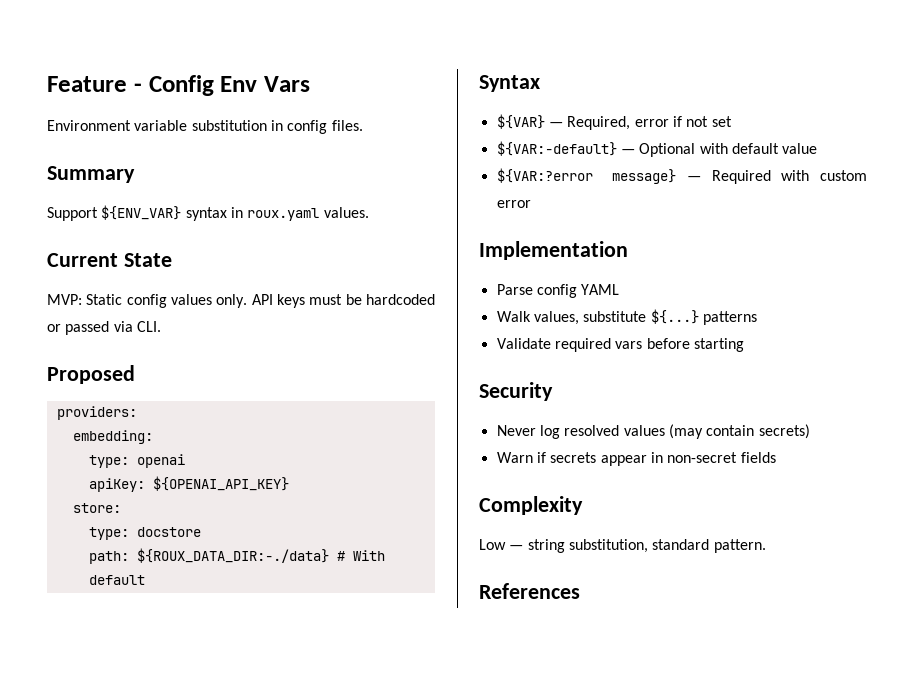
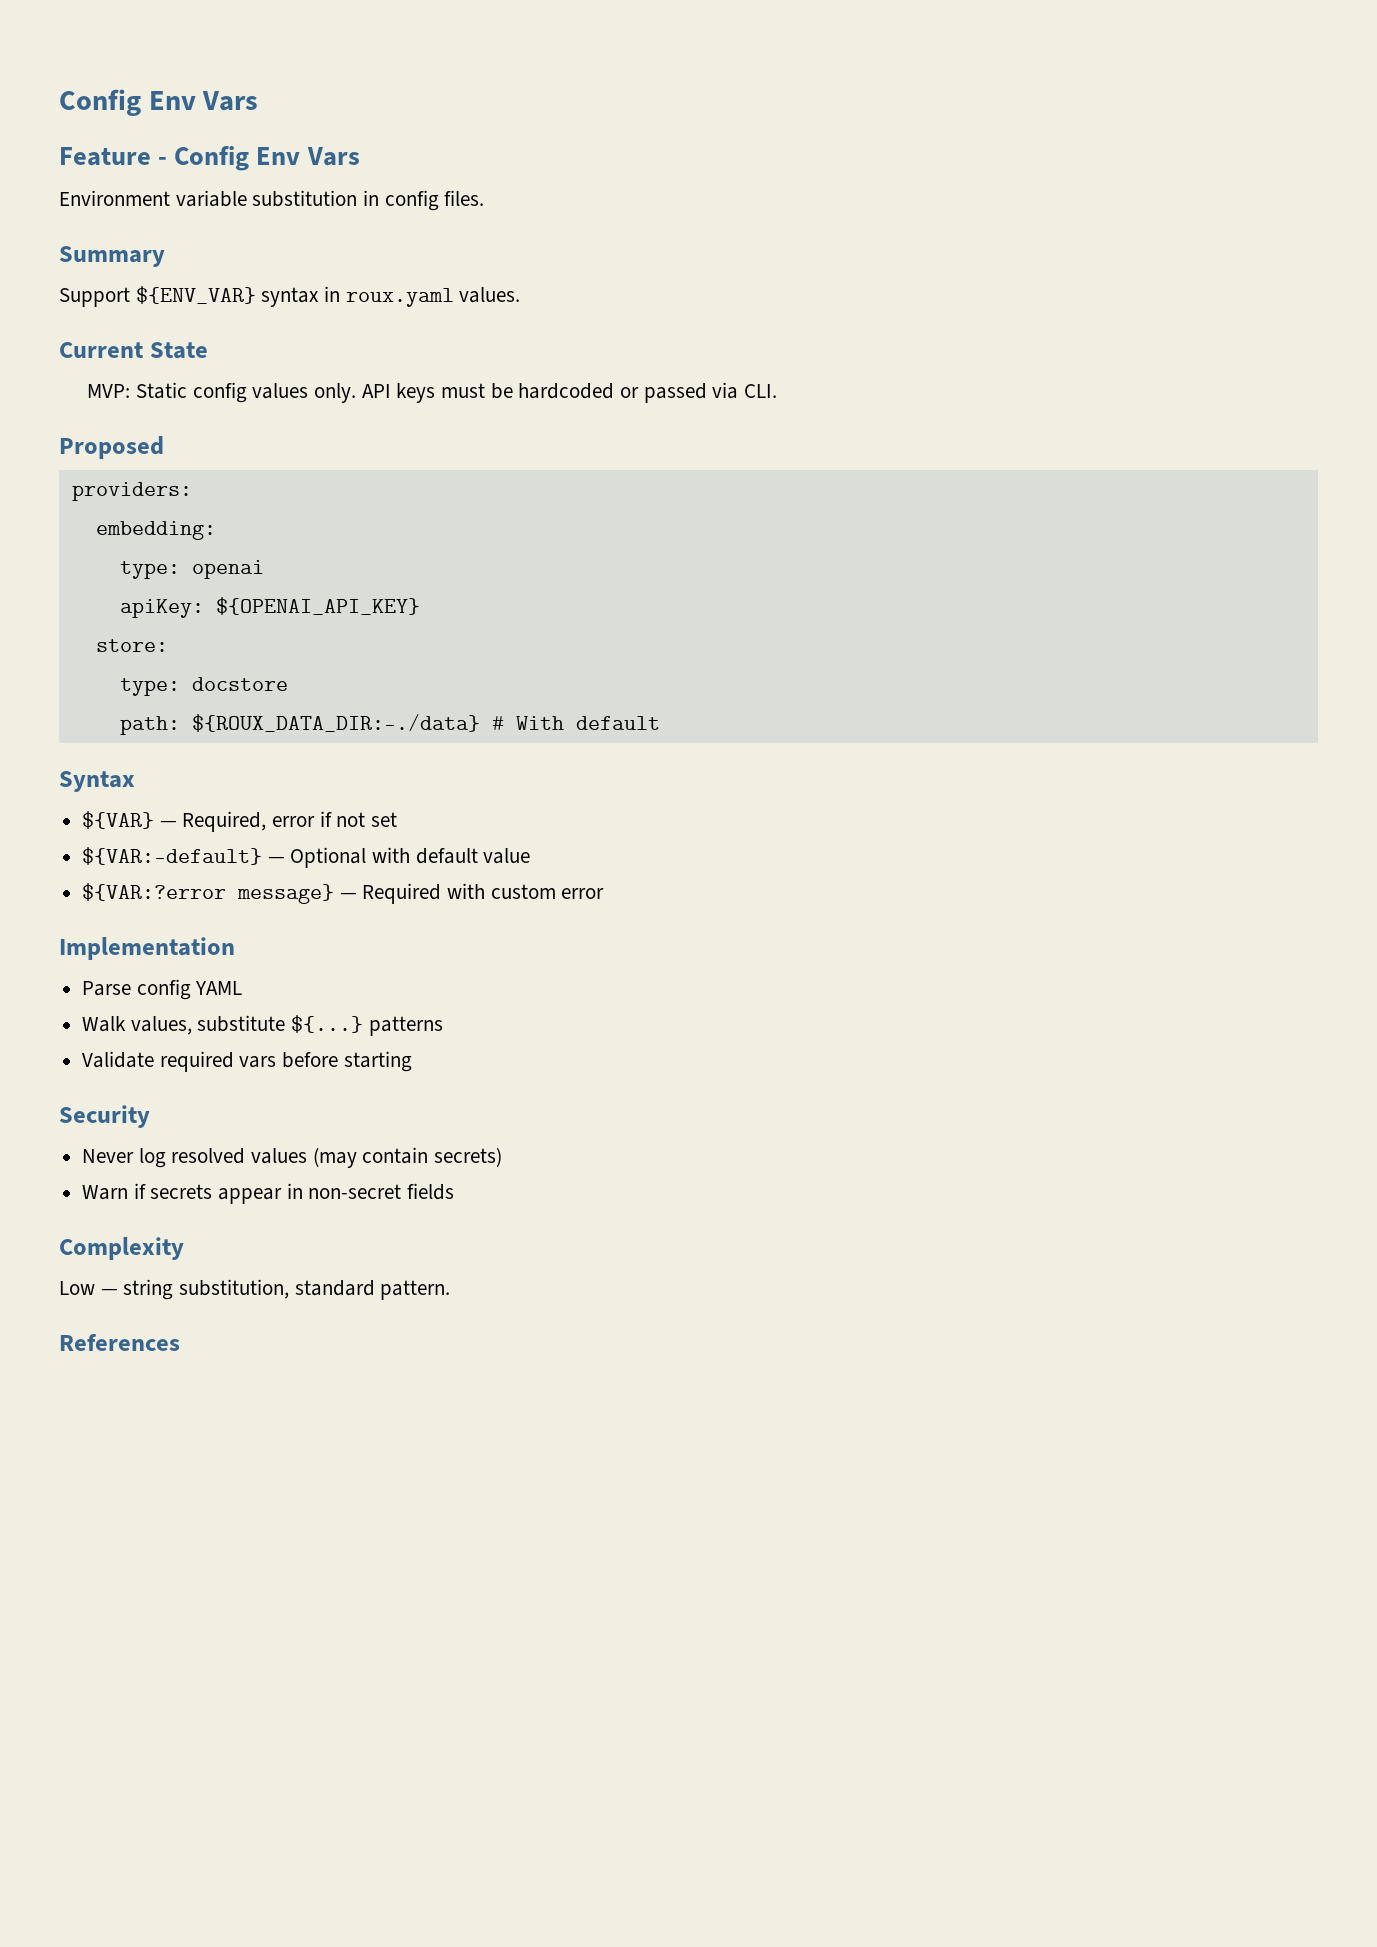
(47, 84) none -> [59,89,259,116] Config Env Vars //

